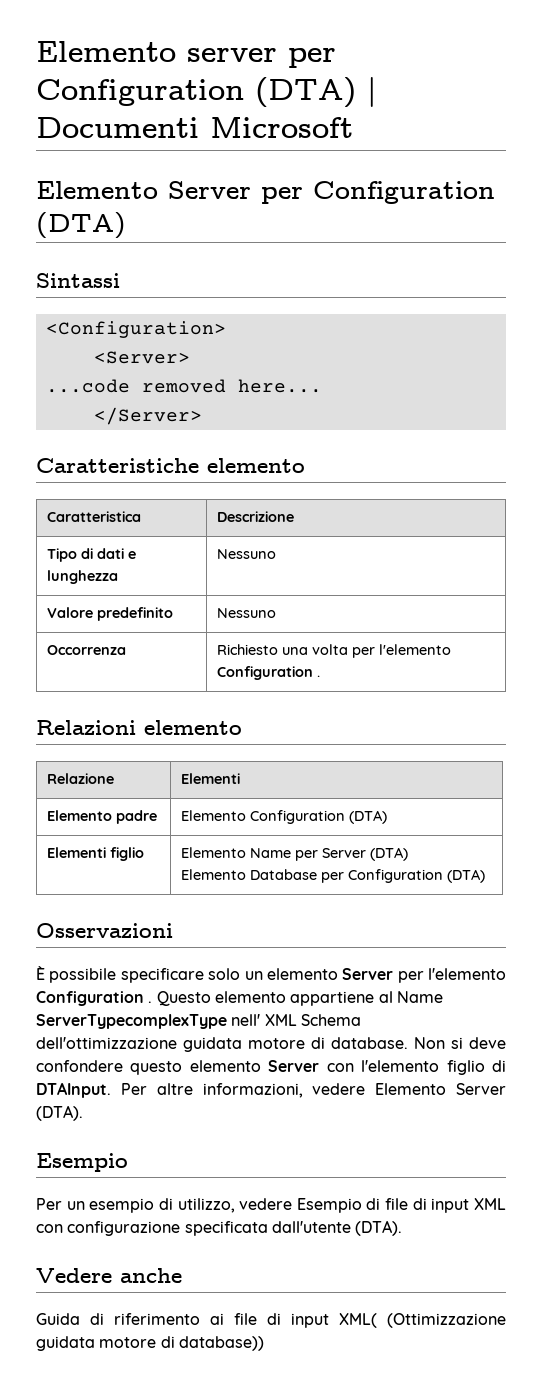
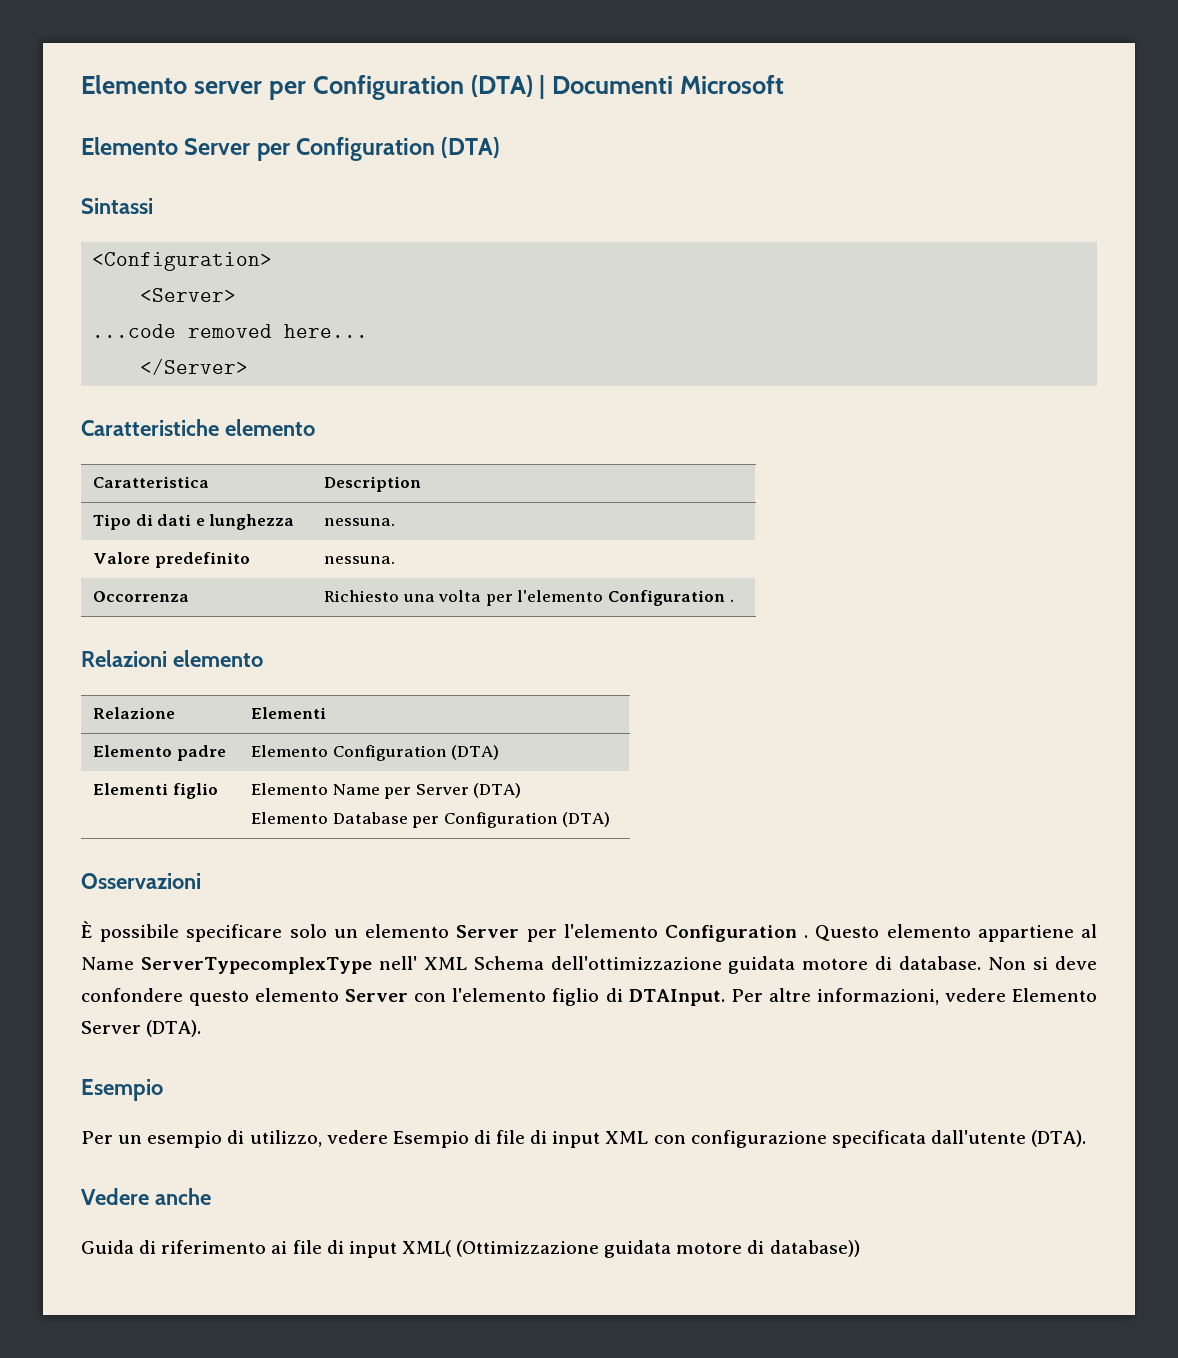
[217,511,295,522] Descrizione -> [324,476,422,492] Description
[217,549,277,559] Nessuno -> [324,518,396,526] nessuna.
[217,608,277,618] Nessuno -> [324,556,396,564] nessuna.

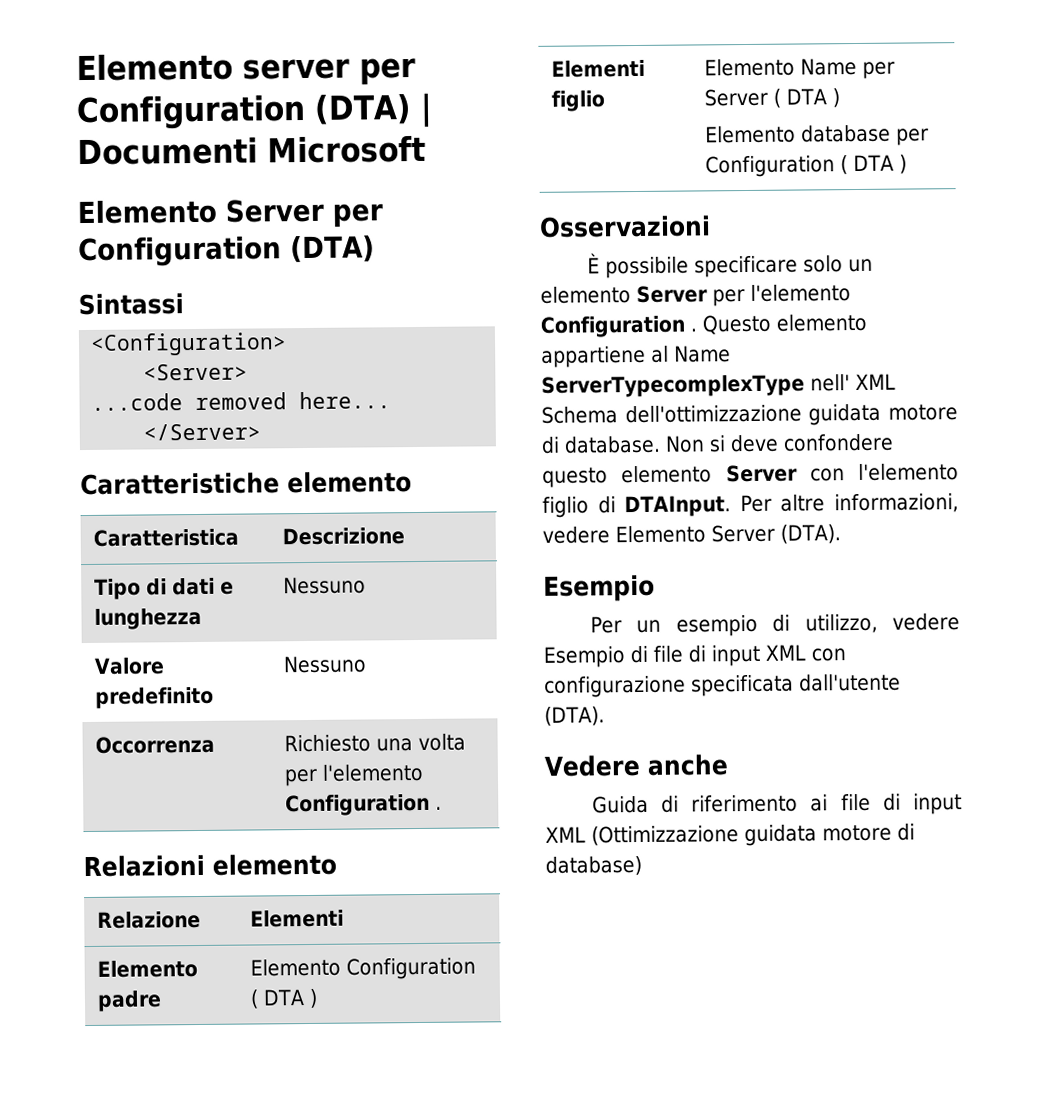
[324,476,422,492] Description -> [282,527,406,546] Descrizione
[324,518,396,526] nessuna. -> [283,576,367,595] Nessuno
[324,556,396,564] nessuna. -> [283,655,368,674] Nessuno
[451,745,500,760] (DTA) -> [250,988,319,1009] ( DTA )
[473,783,522,798] [251,812,611,828] (DTA) // Elemento Database per Configuration (DTA) -> [773,88,841,108] [705,124,930,146] [705,154,908,178] ( DTA ) // Elemento database per Configuration ( DTA )
[401,1240,451,1257] XML( -> [545,826,586,843] XML
[769,1240,860,1257] database)) -> [545,855,642,876] database)

